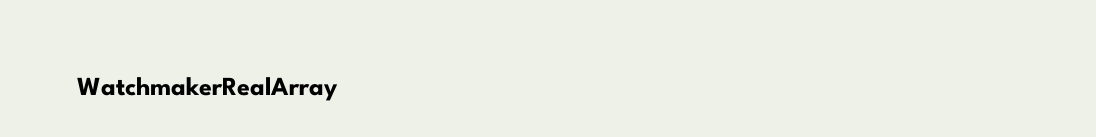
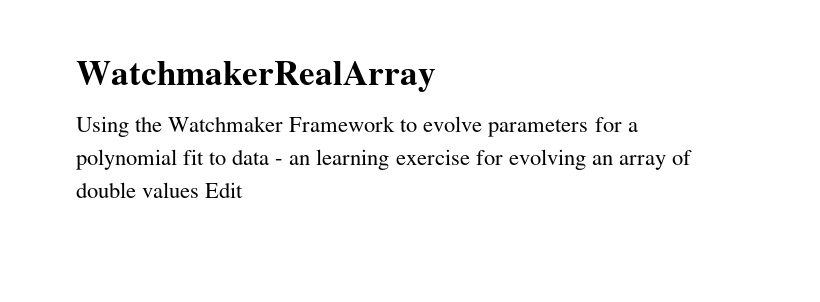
(338, 89) none -> [76,116,638,137] [76,149,692,170] [76,182,244,198] // Using the Watchmaker Framework to evolve parameters for a polynomial fit to data - an learning exercise for evolving an array of double values Edit

